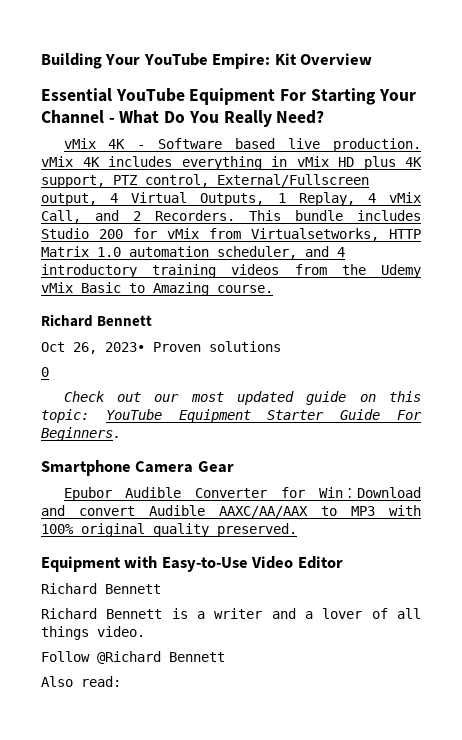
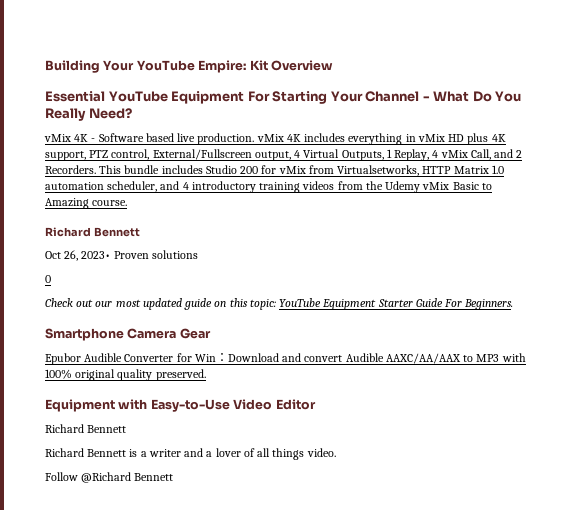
[41,676,121,687] // Also read: -> (174, 477) none

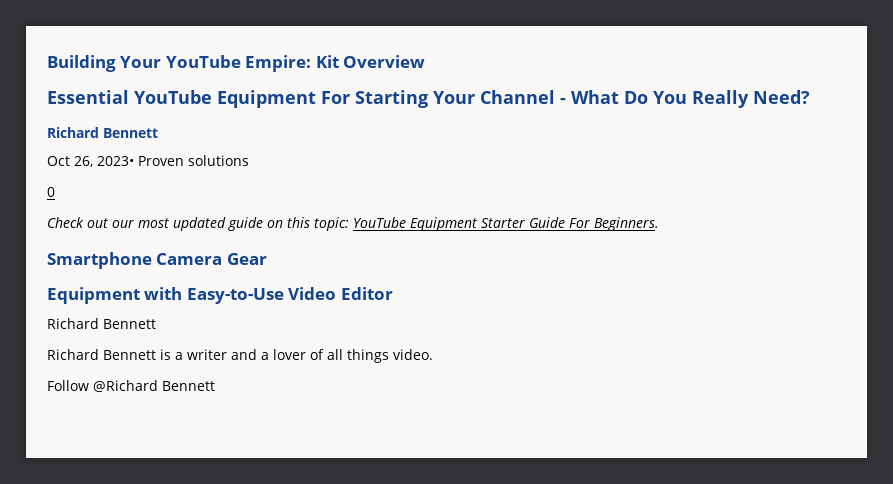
[44,133,506,145] [45,149,523,161] [45,165,504,176] [45,181,492,193] [45,198,128,209] // vMix 4K - Software based live production. vMix 4K includes everything in vMix HD plus 4K support, PTZ control, External/Fullscreen output, 4 Virtual Outputs, 1 Replay, 4 vMix Call, and 2 Recorders. This bundle includes Studio 200 for vMix from Virtualsetworks, HTTP Matrix 1.0 automation scheduler, and 4 introductory training videos from the Udemy vMix Basic to Amazing course. -> (810, 97) none
[45,353,526,365] [45,369,206,381] // Epubor Audible Converter for Win：Download and convert Audible AAXC/AA/AAX to MP3 with 100% original quality preserved. -> (267, 259) none

